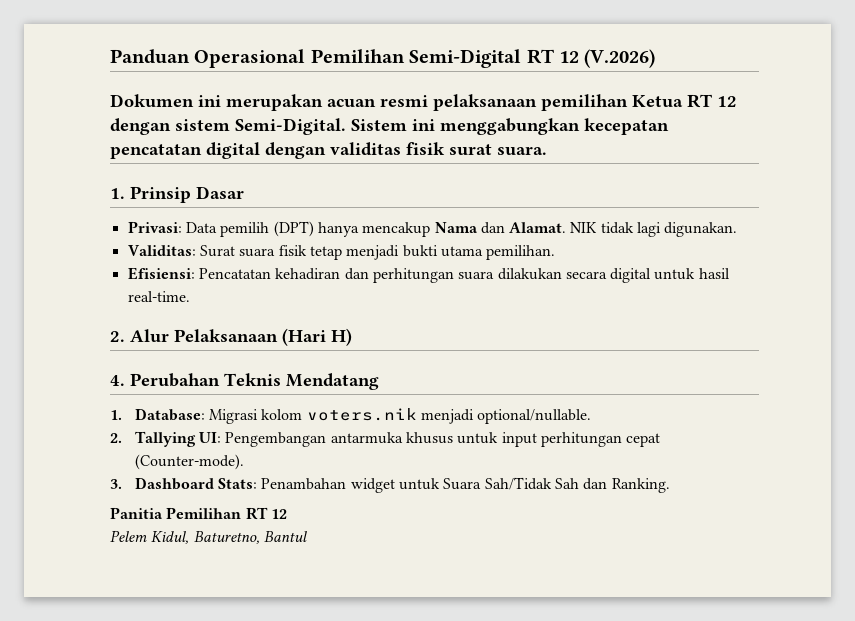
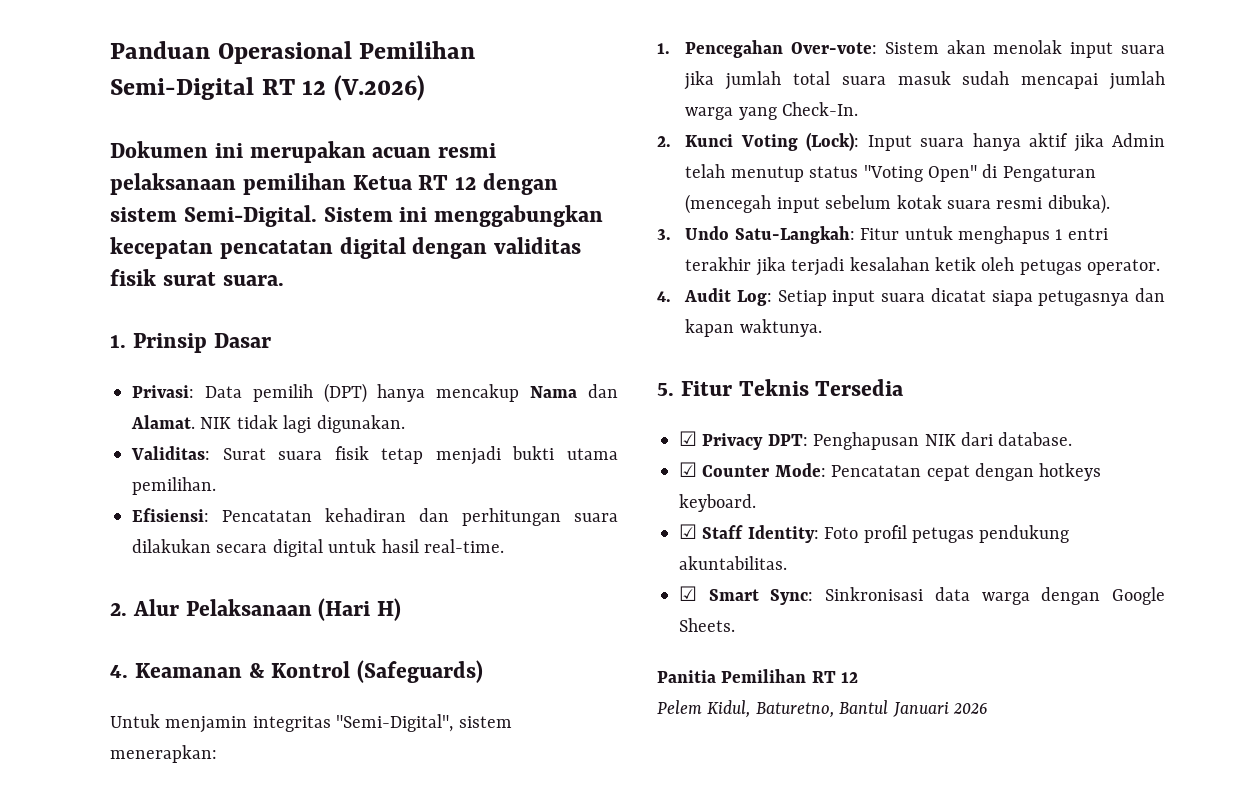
[130,373,379,390] [110,408,592,424] [110,431,661,447] [134,454,244,470] [110,477,670,493] Perubahan Teknis Mendatang // 1. Database: Migrasi kolom voters.nik menjadi optional/nullable. // 2. Tallying UI: Pengembangan antarmuka khusus untuk input perhitungan cepat (Counter-mode). // 3. Dashboard Stats: Penambahan widget untuk Suara Sah/Tidak Sah dan Ranking. -> [134,660,483,683] [110,714,512,733] [110,745,217,763] [657,40,1165,58] [684,71,1165,90] [685,102,859,120] [657,132,1165,152] [685,164,1096,182] [685,194,1110,214] [657,226,1108,244] [685,257,1161,276] [657,288,1165,306] [685,319,822,337] [657,379,905,396] [679,431,1073,450] [679,462,1102,481] [679,494,756,512] [679,524,1070,543] [679,556,787,570] [679,586,1165,605] [679,618,735,632] Keamanan & Kontrol (Safeguards) // Untuk menjamin integritas "Semi-Digital", sistem menerapkan: // 1. Pencegahan Over-vote: Sistem akan menolak input suara jika jumlah total suara masuk sudah mencapai jumlah warga yang Check-In. // 2. Kunci Voting (Lock): Input suara hanya aktif jika Admin telah menutup status "Voting Open" di Pengaturan (mencegah input sebelum kotak suara resmi dibuka). // 3. Undo Satu-Langkah: Fitur untuk menghapus 1 entri terakhir jika terjadi kesalahan ketik oleh petugas operator. // 4. Audit Log: Setiap input suara dicatat siapa petugasnya dan kapan waktunya. // 5. Fitur Teknis Tersedia // ☑ Privacy DPT: Penghapusan NIK dari database. // ☑ Counter Mode: Pencatatan cepat dengan hotkeys keyboard. // ☑ Staff Identity: Foto profil petugas pendukung akuntabilitas. // ☑ Smart Sync: Sinkronisasi data warga dengan Google Sheets.
(307, 536) none -> [892,702,988,717] Januari 2026

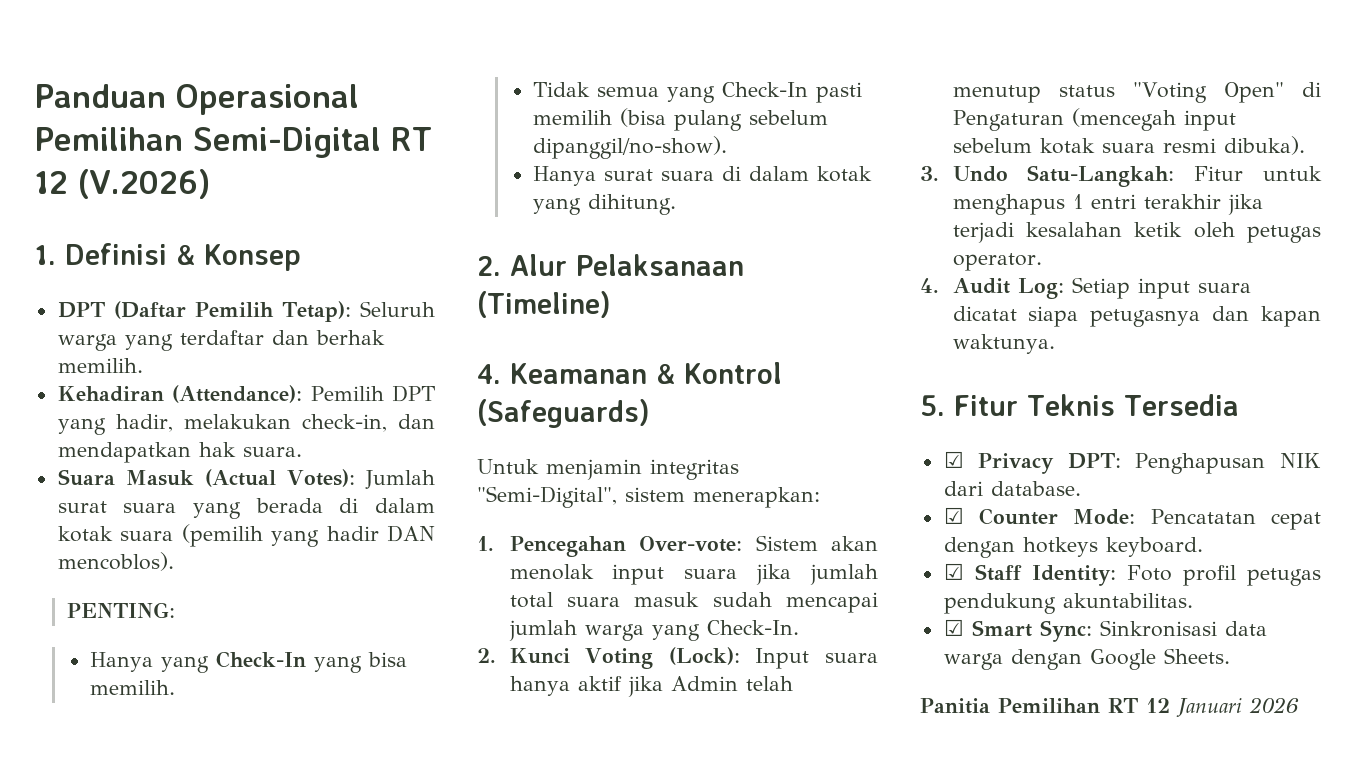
[110,141,496,163] [110,173,558,195] [110,205,603,227] [110,237,581,259] [110,269,284,286] [110,333,271,353] [132,383,618,403] [131,415,405,433] [131,446,618,465] [132,477,216,495] [132,508,618,526] [132,539,504,557] Dokumen ini merupakan acuan resmi pelaksanaan pemilihan Ketua RT 12 dengan sistem Semi-Digital. Sistem ini menggabungkan kecepatan pencatatan digital dengan validitas fisik surat suara. // 1. Prinsip Dasar // Privasi: Data pemilih (DPT) hanya mencakup Nama dan Alamat. NIK tidak lagi digunakan. // Validitas: Surat suara fisik tetap menjadi bukti utama pemilihan. // Efisiensi: Pencatatan kehadiran dan perhitungan suara dilakukan secara digital untuk hasil real-time. -> [34,243,301,271] [57,301,435,322] [57,330,385,351] [57,358,143,373] [57,385,436,403] [57,414,435,435] [57,442,302,463] [57,469,435,489] [57,498,436,519] [57,524,436,547] [57,552,174,571] [66,602,175,618] [90,651,408,673] [90,680,176,695] [533,82,863,103] [533,108,829,131] [533,136,728,159] [533,166,873,186] [533,194,677,215] 1. Definisi & Konsep // DPT (Daftar Pemilih Tetap): Seluruh warga yang terdaftar dan berhak memilih. // Kehadiran (Attendance): Pemilih DPT yang hadir, melakukan check-in, dan mendapatkan hak suara. // Suara Masuk (Actual Votes): Jumlah surat suara yang berada di dalam kotak suara (pemilih yang hadir DAN mencoblos). // PENTING: // Hanya yang Check-In yang bisa memilih. // Tidak semua yang Check-In pasti memilih (bisa pulang sebelum dipanggil/no-show). // Hanya surat suara di dalam kotak yang dihitung.
[318,598,401,621] (Hari H) -> [477,291,611,318] (Timeline)
[657,700,889,718] // Pelem Kidul, Baturetno, Bantul -> (1170, 705) none

